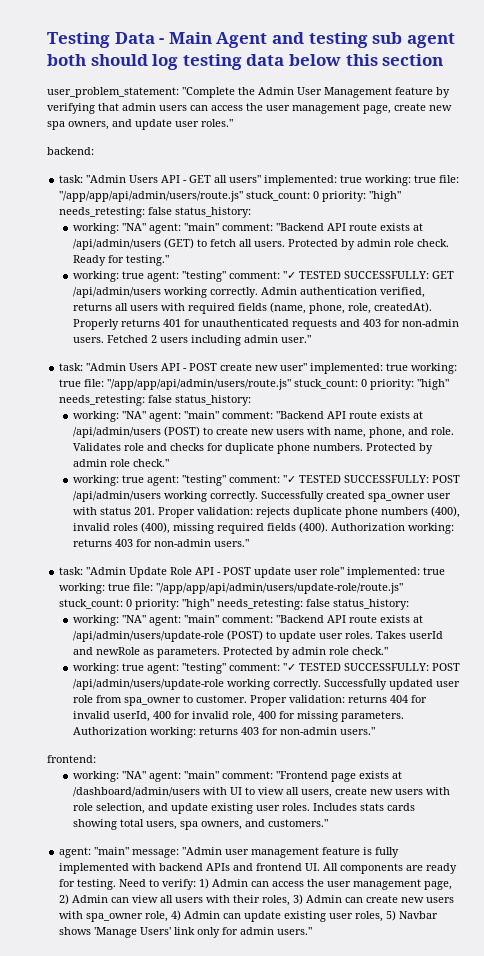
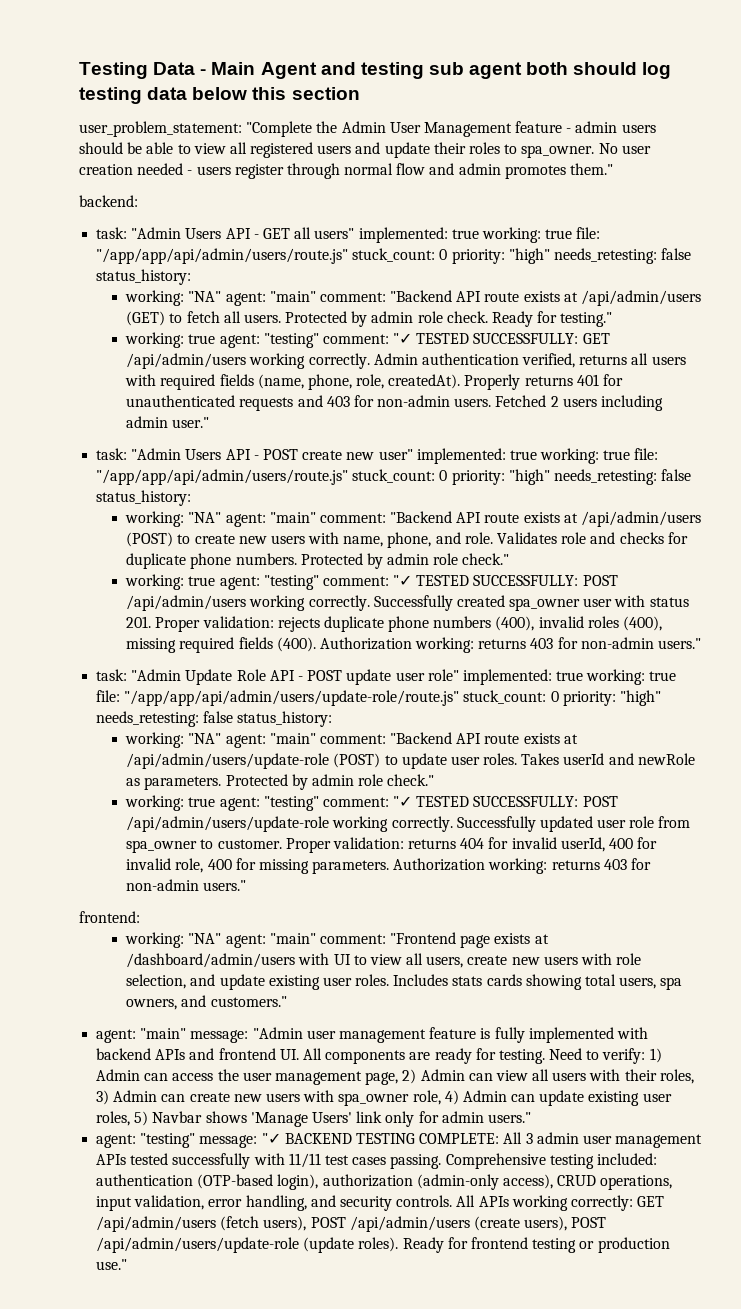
[436,87,450,98] [47,103,452,114] [47,119,233,130] by verifying that admin users can access the user management page, create new spa owners, and update user roles." -> [566,121,656,133] [79,142,651,158] [79,163,614,179] - admin users should be able to view all registered users and update their roles to spa_owner. No user creation needed - users register through normal flow and admin promotes them."
(313, 931) none -> [96,1132,703,1148] [96,1153,657,1169] [96,1174,673,1190] [96,1195,665,1211] [96,1216,607,1232] [96,1237,670,1253] [96,1259,128,1270] // agent: "testing" message: "✓ BACKEND TESTING COMPLETE: All 3 admin user management APIs tested successfully with 11/11 test cases passing. Comprehensive testing included: authentication (OTP-based login), authorization (admin-only access), CRUD operations, input validation, error handling, and security controls. All APIs working correctly: GET /api/admin/users (fetch users), POST /api/admin/users (create users), POST /api/admin/users/update-role (update roles). Ready for frontend testing or production use."

